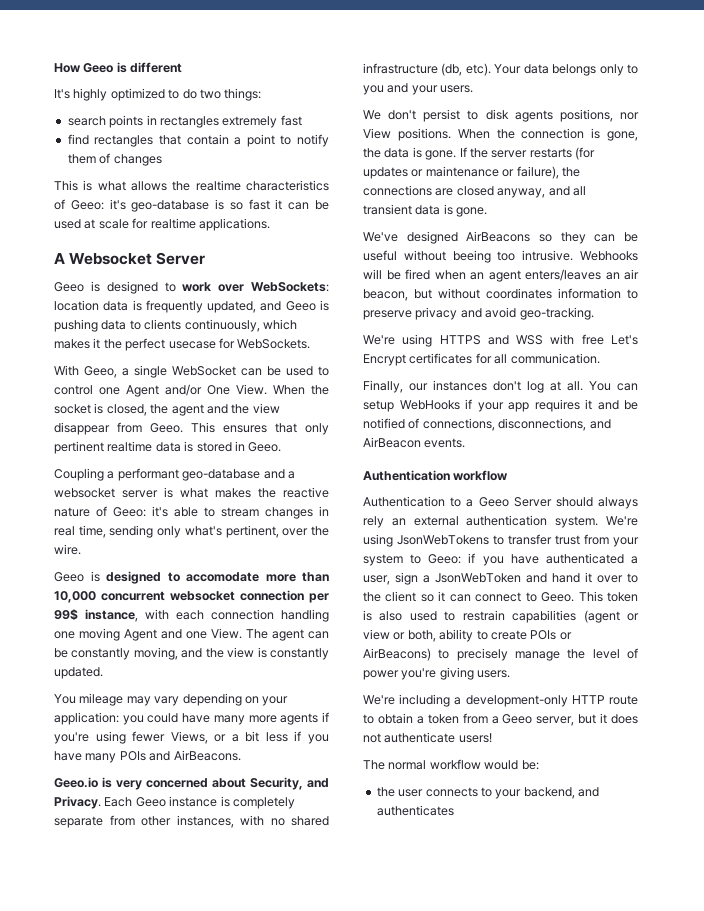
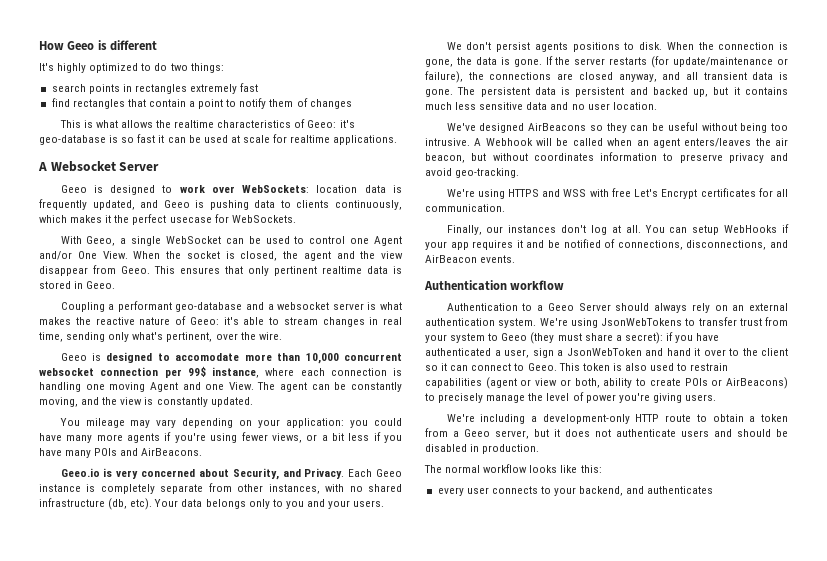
[145,609,169,620] with -> [265,368,295,376] where
(274, 614) none -> [393,368,402,376] is
[170,731,208,744] Views, -> [271,433,302,443] views,
[467,109,639,122] [363,128,451,141] to disk agents positions, nor View positions. -> [534,42,663,52] agents positions to disk.
[363,166,499,179] updates or maintenance -> [673,57,774,67] update/maintenance
(488, 212) none -> [457,87,788,97] [425,102,657,110] The persistent data is persistent and backed up, but it contains much less sensitive data and no user location.
[452,250,491,263] beeing -> [740,123,768,133] being
[580,251,638,261] Webhooks -> [474,138,533,146] A Webhook
[405,269,430,280] fired -> [572,138,603,146] called
[605,272,620,280] an -> [755,138,771,146] the
(384, 522) none -> [714,305,728,311] on
[428,554,462,564] Geeo: -> [501,332,663,344] Geeo (they must share a secret):
[458,733,492,743] users! -> [681,429,788,437] [425,444,540,454] users and should be disabled in production.
[484,760,539,770] [376,787,395,797] would be: // the -> [529,465,602,473] [437,487,464,496] looks like this: // every

